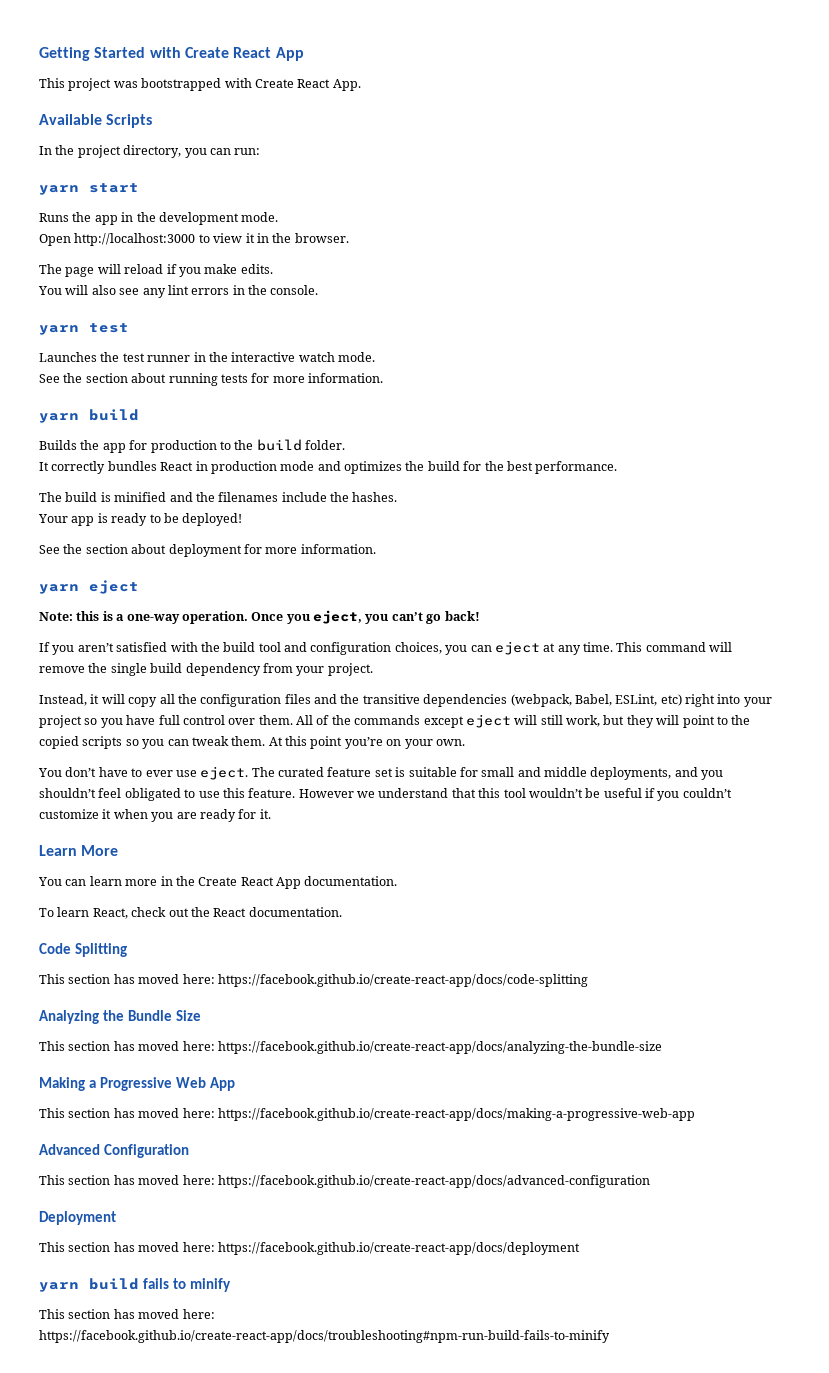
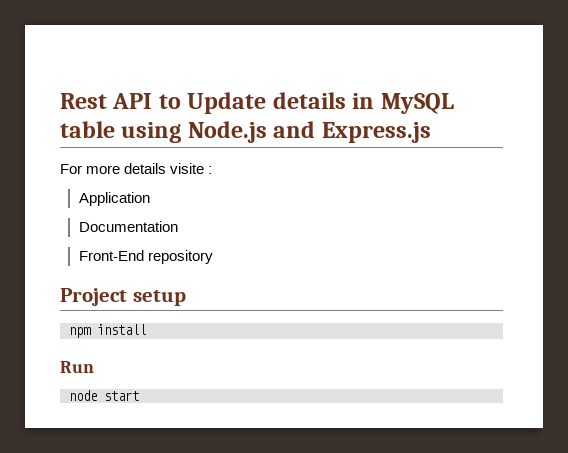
[39,47,304,61] [39,78,361,91] [39,114,153,128] [39,145,261,158] [39,183,139,195] [39,212,279,225] [39,233,349,246] [39,264,273,277] [38,285,319,298] [39,323,129,335] [39,352,375,362] [39,373,383,386] [39,409,139,423] [39,439,345,453] [39,461,618,474] [39,492,398,502] [38,513,243,526] [39,544,376,557] [39,580,139,594] [39,610,480,624] [39,641,733,655] [39,663,373,676] [39,694,772,707] [39,714,751,728] [39,736,465,749] [38,766,724,780] [39,788,732,801] [39,809,271,822] [39,845,119,856] [38,876,398,889] [39,907,342,919] [39,943,127,957] [39,974,588,987] [39,1010,201,1024] [39,1041,662,1054] [39,1077,235,1091] [39,1108,695,1121] [39,1144,189,1158] [39,1175,650,1188] [39,1211,116,1225] [39,1242,580,1255] [39,1278,231,1292] [39,1309,215,1319] [39,1330,610,1343] Getting Started with Create React App // This project was bootstrapped with Create React App. // Available Scripts // In the project directory, you can run: // yarn start // Runs the app in the development mode. // Open http://localhost:3000 to view it in the browser. // The page will reload if you make edits. // You will also see any lint errors in the console. // yarn test // Launches the test runner in the interactive watch mode. // See the section about running tests for more information. // yarn build // Builds the app for production to the build folder. // It correctly bundles React in production mode and optimizes the build for the best performance. // The build is minified and the filenames include the hashes. // Your app is ready to be deployed! // See the section about deployment for more information. // yarn eject // Note: this is a one-way operation. Once you eject, you can’t go back! // If you aren’t satisfied with the build tool and configuration choices, you can eject at any time. This command will remove the single build dependency from your project. // Instead, it will copy all the configuration files and the transitive dependencies (webpack, Babel, ESLint, etc) right into your project so you have full control over them. All of the commands except eject will still work, but they will point to the copied scripts so you can tweak them. At this point you’re on your own. // You don’t have to ever use eject. The curated feature set is suitable for small and middle deployments, and you shouldn’t feel obligated to use this feature. However we understand that this tool wouldn’t be useful if you couldn’t customize it when you are ready for it. // Learn More // You can learn more in the Create React App documentation. // To learn React, check out the React documentation. // Code Splitting // This section has moved here: https://facebook.github.io/create-react-app/docs/code-splitting // Analyzing the Bundle Size // This section has moved here: https://facebook.github.io/create-react-app/docs/analyzing-the-bundle-size // Making a Progressive Web App // This section has moved here: https://facebook.github.io/create-react-app/docs/making-a-progressive-web-app // Advanced Configuration // This section has moved here: https://facebook.github.io/create-react-app/docs/advanced-configuration // Deployment // This section has moved here: https://facebook.github.io/create-react-app/docs/deployment // yarn build fails to minify // This section has moved here: https://facebook.github.io/create-react-app/docs/troubleshooting#npm-run-build-fails-to-minify -> [60,92,454,114] [60,121,431,143] [60,163,213,174] [78,192,150,206] [78,221,178,232] [78,250,213,264] [60,288,186,306] [69,324,146,338] [60,361,94,373] [69,390,139,401] Rest API to Update details in MySQL table using Node.js and Express.js // For more details visite : // Application // Documentation // Front-End repository // Project setup // npm install // Run // node start

